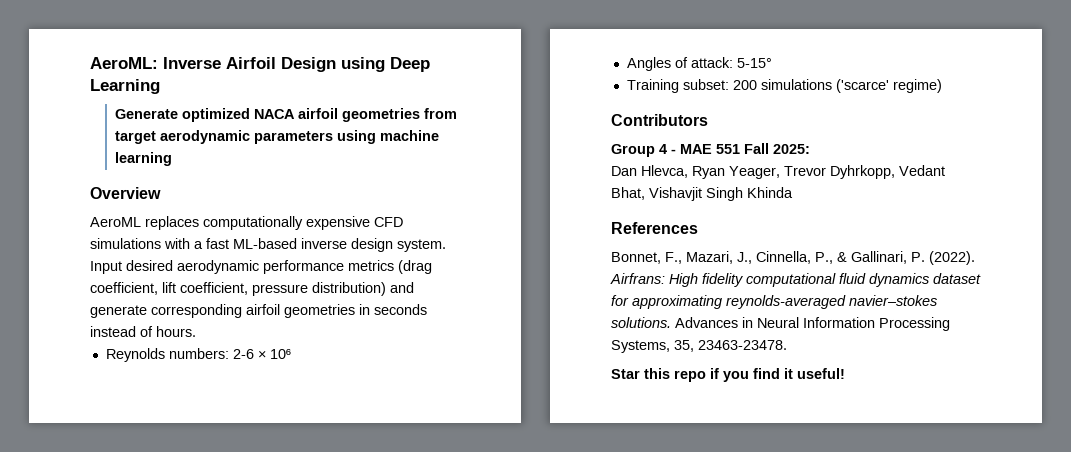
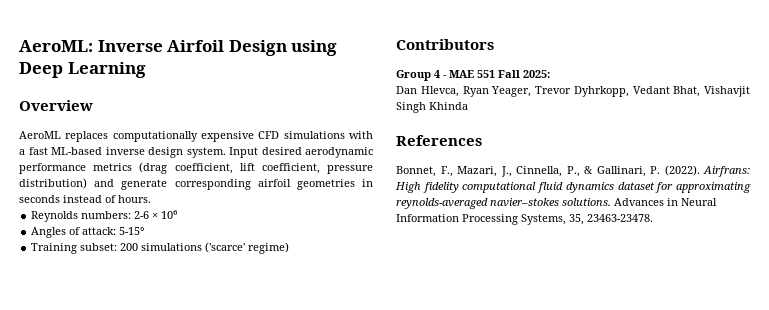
[115,108,458,122] [115,130,440,144] [115,152,173,166] // Generate optimized NACA airfoil geometries from target aerodynamic parameters using machine learning -> (146, 70) none
[611,368,845,382] // Star this repo if you find it useful! -> (653, 218) none

